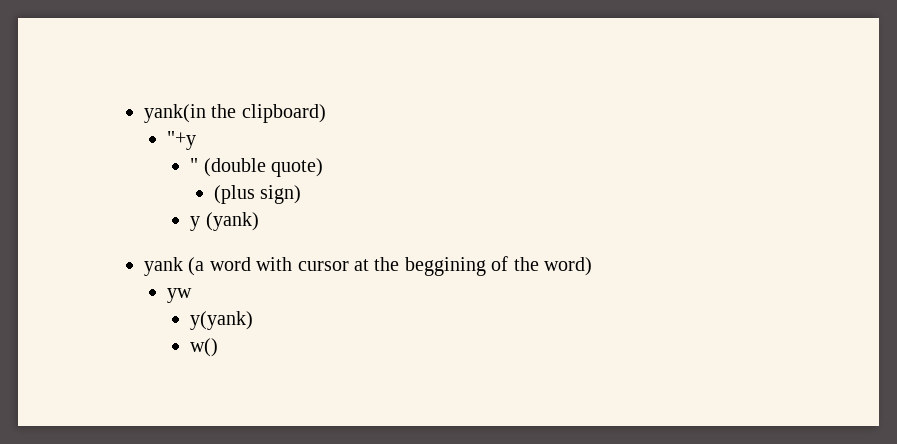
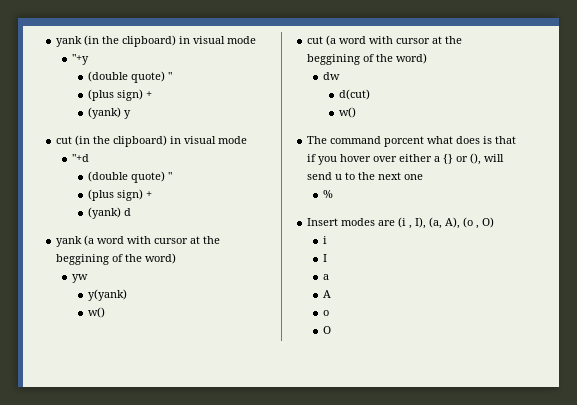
[144,104,326,123] yank(in the clipboard) -> [56,35,257,47] yank (in the clipboard) in visual mode
[190,158,324,177] [213,185,301,204] " (double quote) // (plus sign) // -> [87,71,172,83] [87,89,152,101] [87,107,121,119] (double quote) " // (plus sign) + // (yank)
[205,212,259,231] (yank) -> [56,135,248,147] [72,154,90,162] [87,171,172,183] [87,189,152,201] [87,207,131,219] // cut (in the clipboard) in visual mode // "+d // (double quote) " // (plus sign) + // (yank) d
(219, 347) none -> [307,35,463,46] [307,53,428,65] [323,72,341,80] [338,89,370,100] [338,107,356,118] [307,136,517,147] [307,153,505,165] [307,172,424,180] [323,190,334,198] [307,217,495,229] [323,236,328,244] [323,254,328,262] [323,274,330,280] [323,290,332,298] [323,310,330,316] [323,326,332,334] // cut (a word with cursor at the beggining of the word) // dw // d(cut) // w() // The command porcent what does is that if you hover over either a {} or (), will send u to the next one // % // Insert modes are (i , I), (a, A), (o , O) // i // I // a // A // o // O

